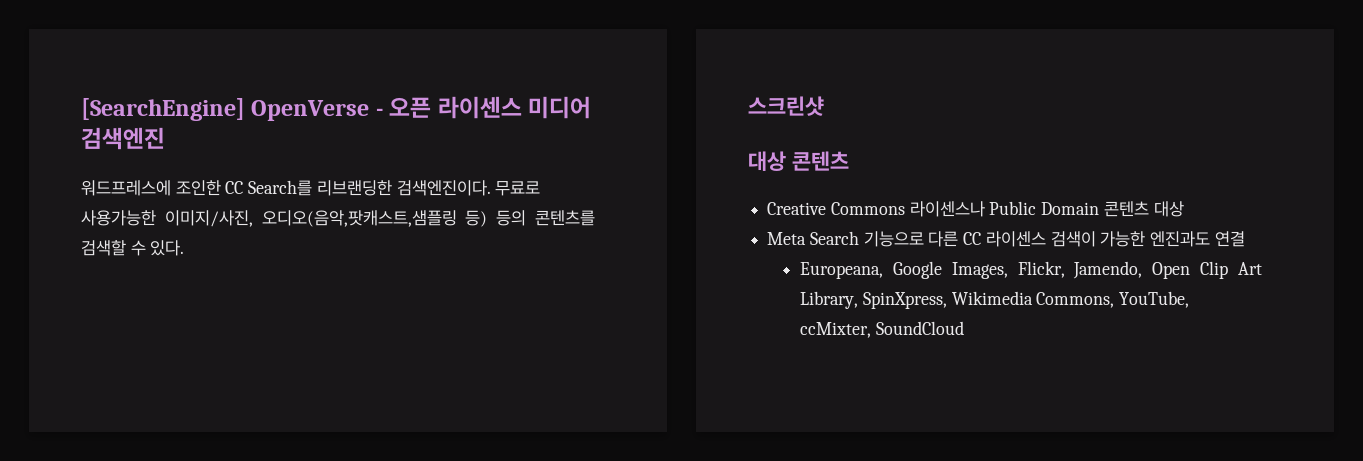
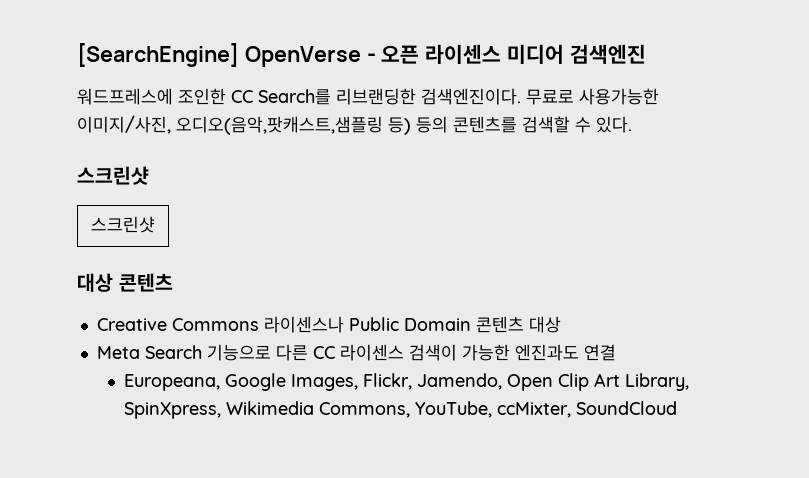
(824, 106) none -> [91,216,155,233] // 스크린샷

